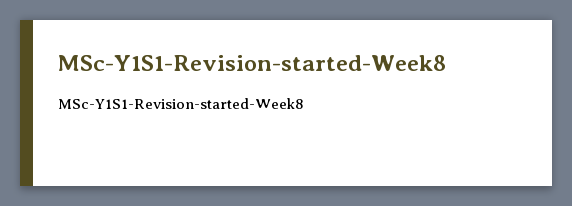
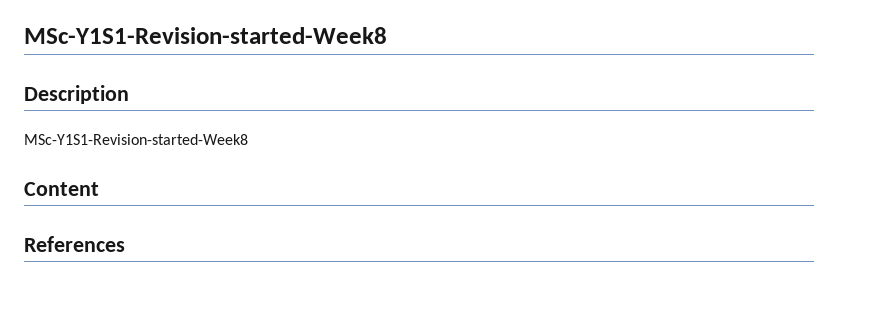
[58,55,446,71] [58,98,304,109] MSc-Y1S1-Revision-started-Week8 // MSc-Y1S1-Revision-started-Week8 -> [24,27,387,44] [24,85,129,104] [24,134,248,145] [24,182,99,196] [24,236,125,252] MSc-Y1S1-Revision-started-Week8 // Description // MSc-Y1S1-Revision-started-Week8 // Content // References

